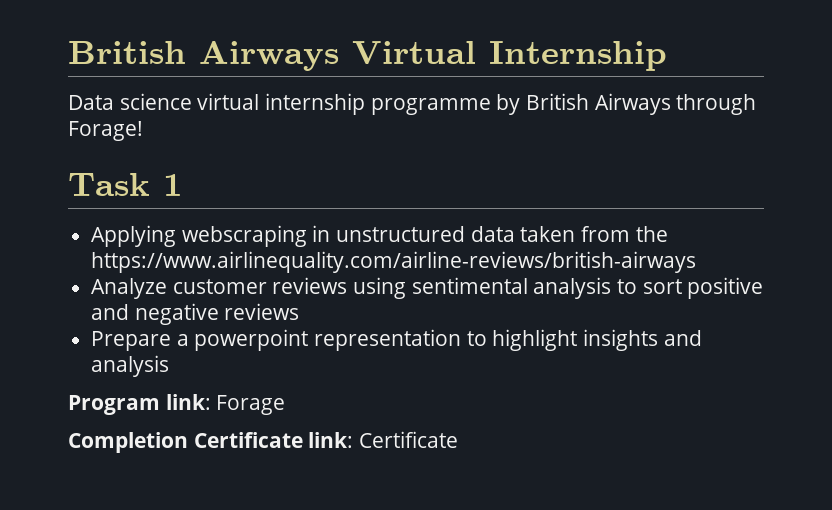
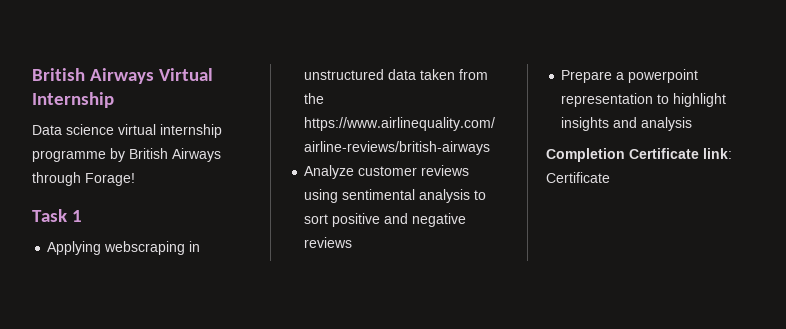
[68,394,286,415] // Program link: Forage -> (693, 124) none

